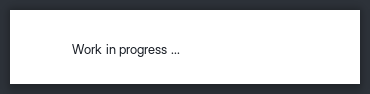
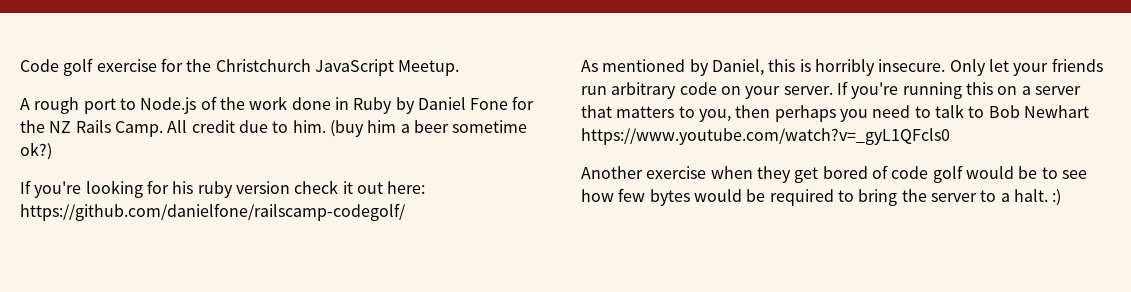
[72,44,180,57] Work in progress ... -> [20,58,460,76] [20,96,535,114] [20,120,528,137] [20,142,52,160] [20,180,426,198] [20,203,406,221] [581,58,1103,76] [581,81,1081,99] [581,104,1089,122] [581,128,950,145] [581,165,1087,183] [581,188,1062,206] Code golf exercise for the Christchurch JavaScript Meetup. // A rough port to Node.js of the work done in Ruby by Daniel Fone for the NZ Rails Camp. All credit due to him. (buy him a beer sometime ok?) // If you're looking for his ruby version check it out here: https://github.com/danielfone/railscamp-codegolf/ // As mentioned by Daniel, this is horribly insecure. Only let your friends run arbitrary code on your server. If you're running this on a server that matters to you, then perhaps you need to talk to Bob Newhart https://www.youtube.com/watch?v=_gyL1QFcls0 // Another exercise when they get bored of code golf would be to see how few bytes would be required to bring the server to a halt. :)

